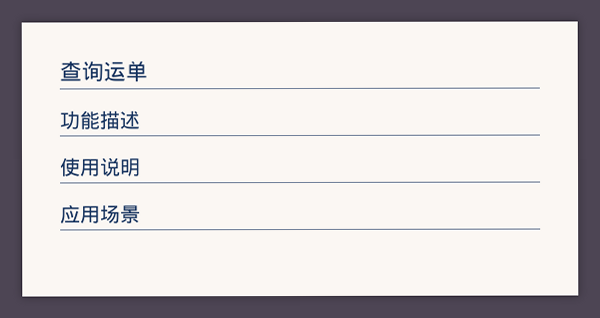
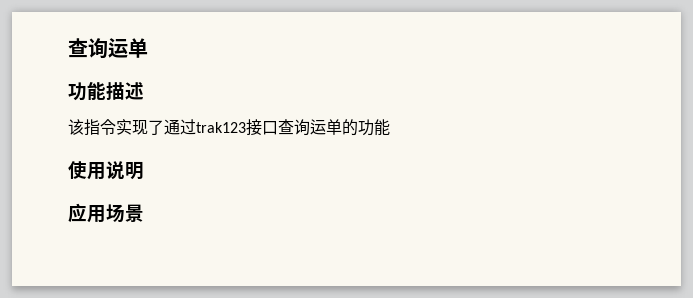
(140, 120) none -> [68,119,390,136] // 该指令实现了通过trak123接口查询运单的功能

